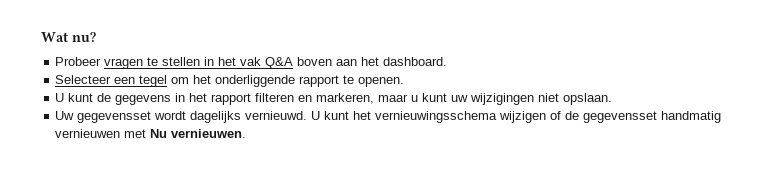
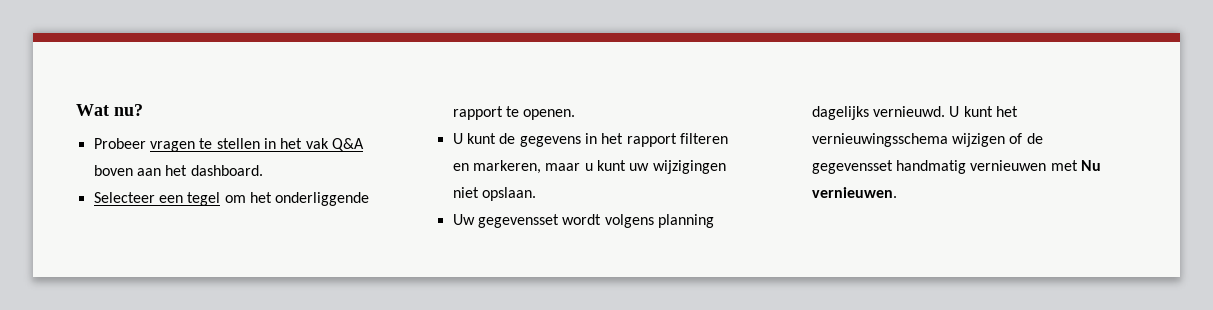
(187, 115) none -> [604,214,714,228] volgens planning

